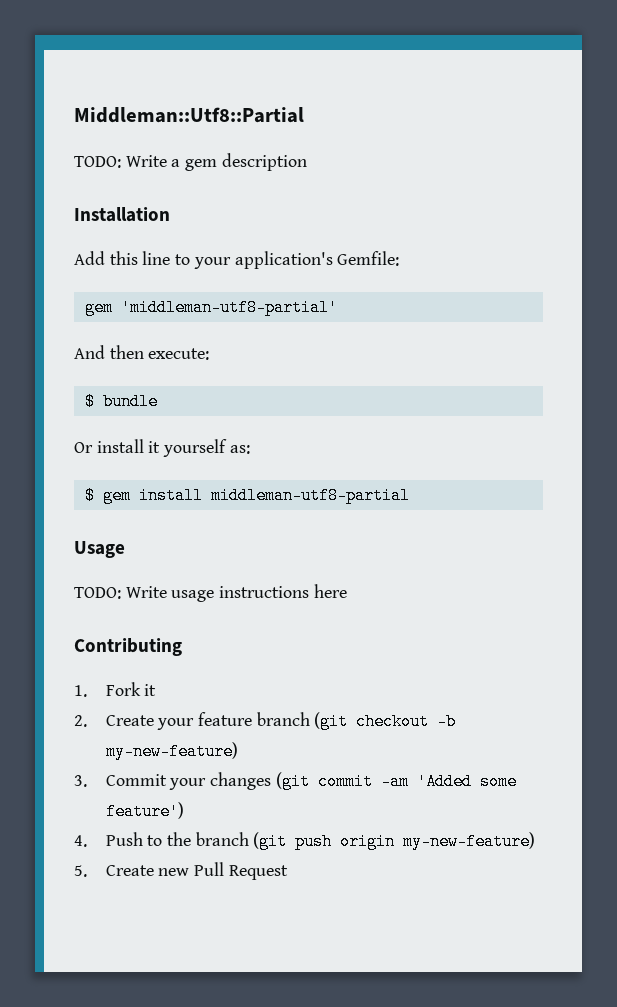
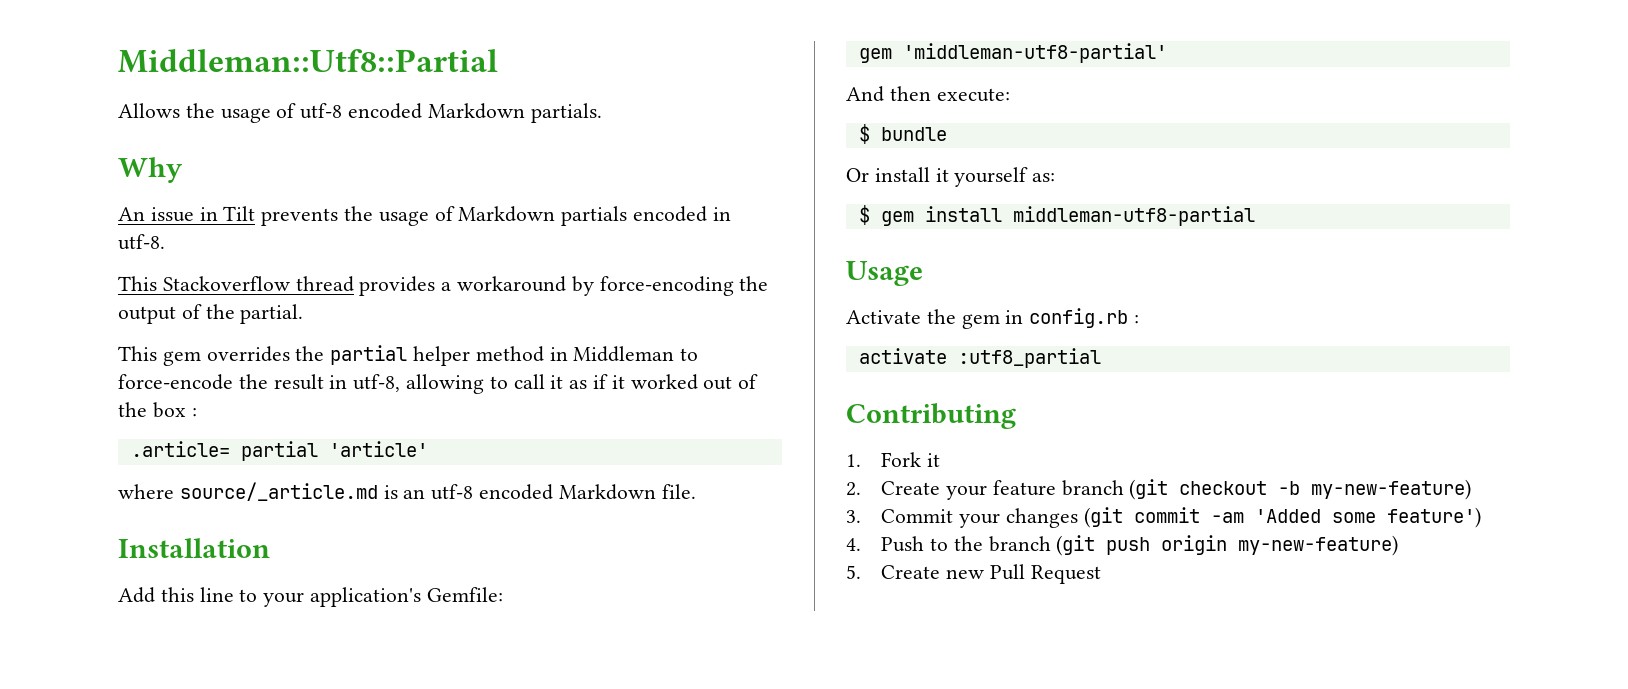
[74,153,307,171] TODO: Write a gem description -> [118,103,602,123] [118,157,183,183] [118,206,731,226] [118,234,165,250] [118,276,769,296] [118,304,304,324] [118,345,699,366] [118,374,759,394] [118,402,197,418] [130,441,428,461] [118,482,696,501] Allows the usage of utf-8 encoded Markdown partials. // Why // An issue in Tilt prevents the usage of Markdown partials encoded in utf-8. // This Stackoverflow thread provides a workaround by force-encoding the output of the partial. // This gem overrides the partial helper method in Middleman to force-encode the result in utf-8, allowing to call it as if it worked out of the box : // .article= partial 'article' // where source/_article.md is an utf-8 encoded Markdown file.
[74,584,347,602] TODO: Write usage instructions here -> [846,308,1140,329] [858,348,1101,368] Activate the gem in config.rb : // activate :utf8_partial

